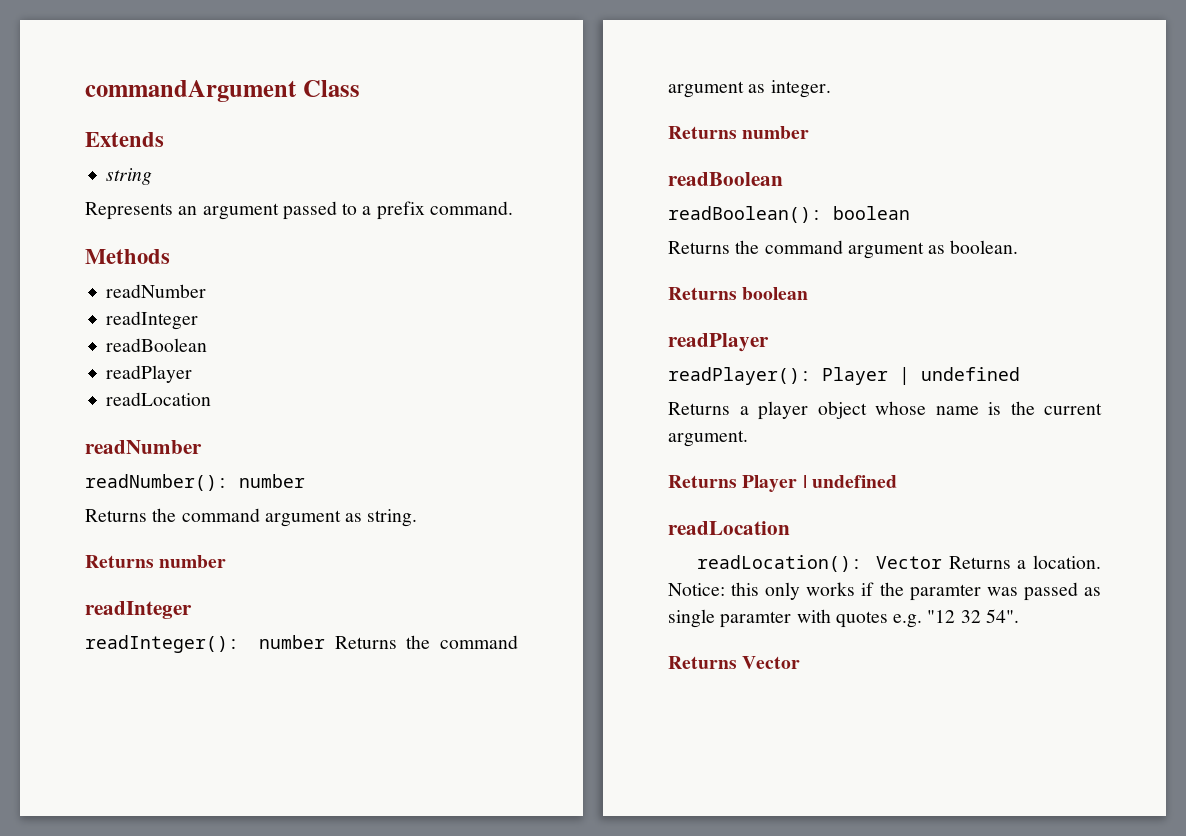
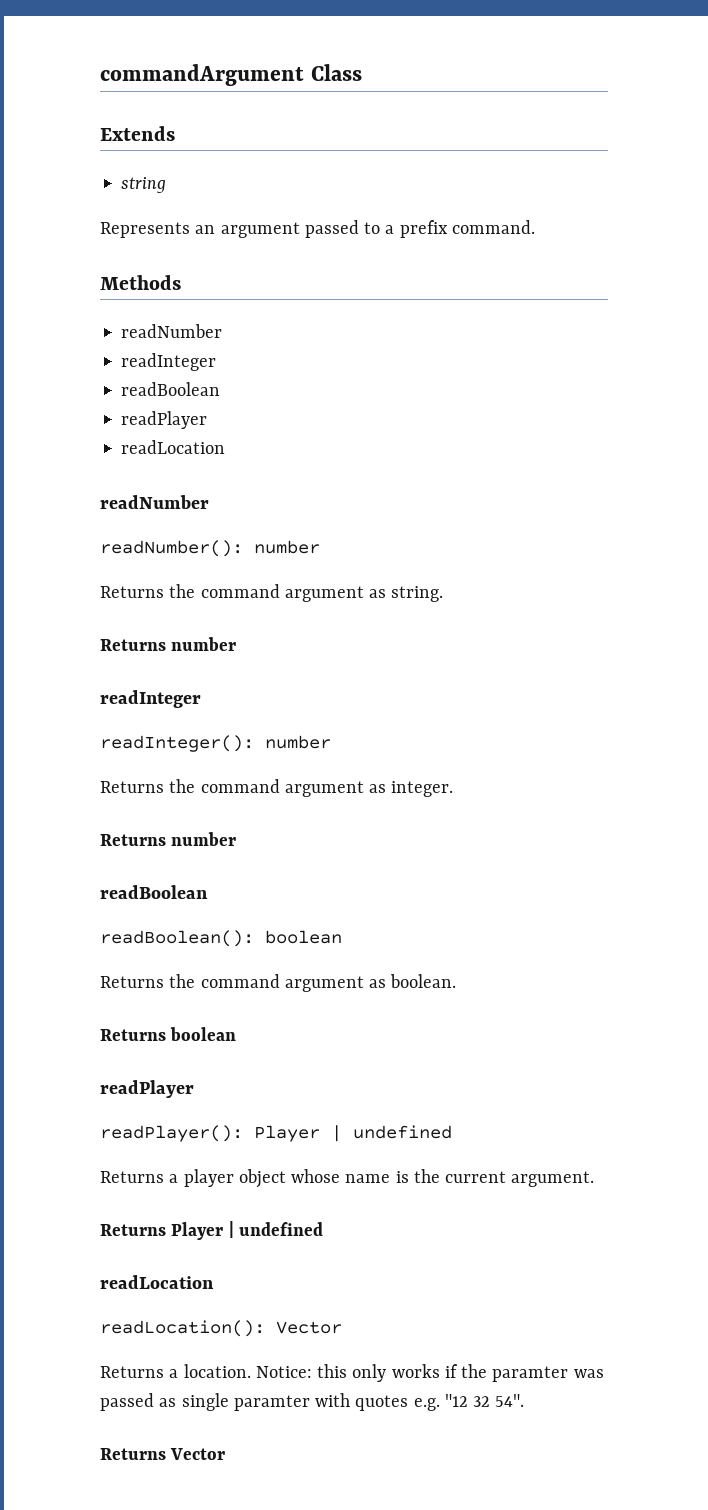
(326, 642) none -> (331, 742) //
(943, 562) none -> (342, 1327) //

